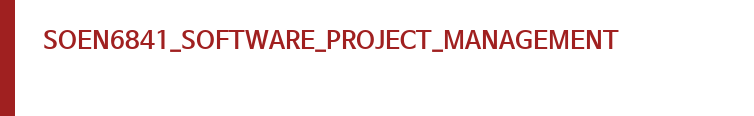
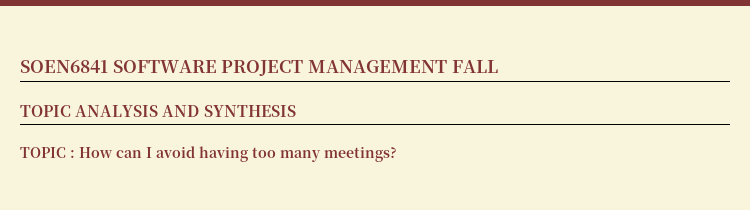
[43,30,619,52] SOEN6841_SOFTWARE_PROJECT_MANAGEMENT -> [20,60,498,76] [20,105,296,117] [20,146,397,162] SOEN6841 SOFTWARE PROJECT MANAGEMENT FALL // TOPIC ANALYSIS AND SYNTHESIS // TOPIC : How can I avoid having too many meetings?

